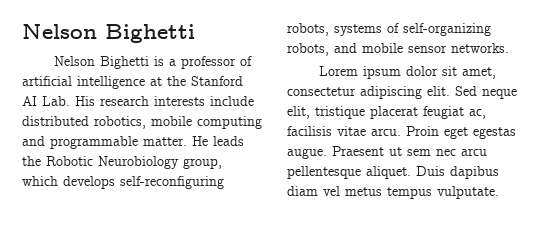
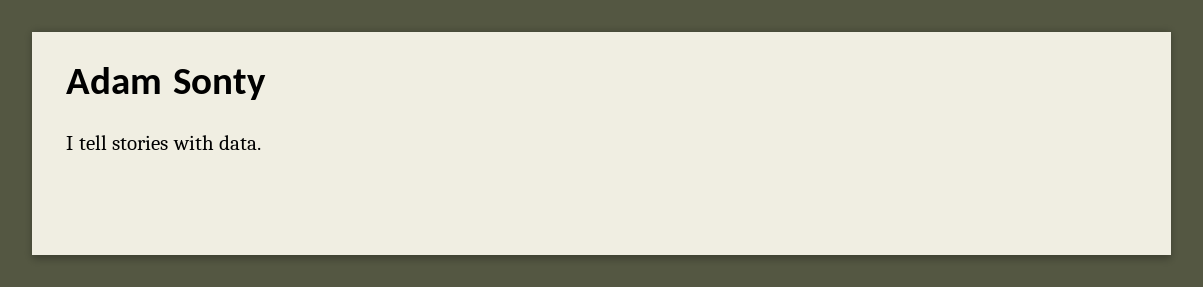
[22,24,195,43] [53,56,252,69] [22,76,243,89] [22,96,254,106] [22,116,262,129] [22,136,244,149] [22,156,222,169] [22,176,224,189] [287,23,491,36] [287,43,509,56] [318,66,496,79] [287,86,517,99] [287,106,486,119] [287,126,516,139] [287,146,487,159] [287,166,499,179] [287,186,499,199] Nelson Bighetti // Nelson Bighetti is a professor of artificial intelligence at the Stanford AI Lab. His research interests include distributed robotics, mobile computing and programmable matter. He leads the Robotic Neurobiology group, which develops self-reconfiguring robots, systems of self-organizing robots, and mobile sensor networks. // Lorem ipsum dolor sit amet, consectetur adipiscing elit. Sed neque elit, tristique placerat feugiat ac, facilisis vitae arcu. Proin eget egestas augue. Praesent ut sem nec arcu pellentesque aliquet. Duis dapibus diam vel metus tempus vulputate. -> [66,67,266,100] [66,135,262,150] Adam Sonty // I tell stories with data.

